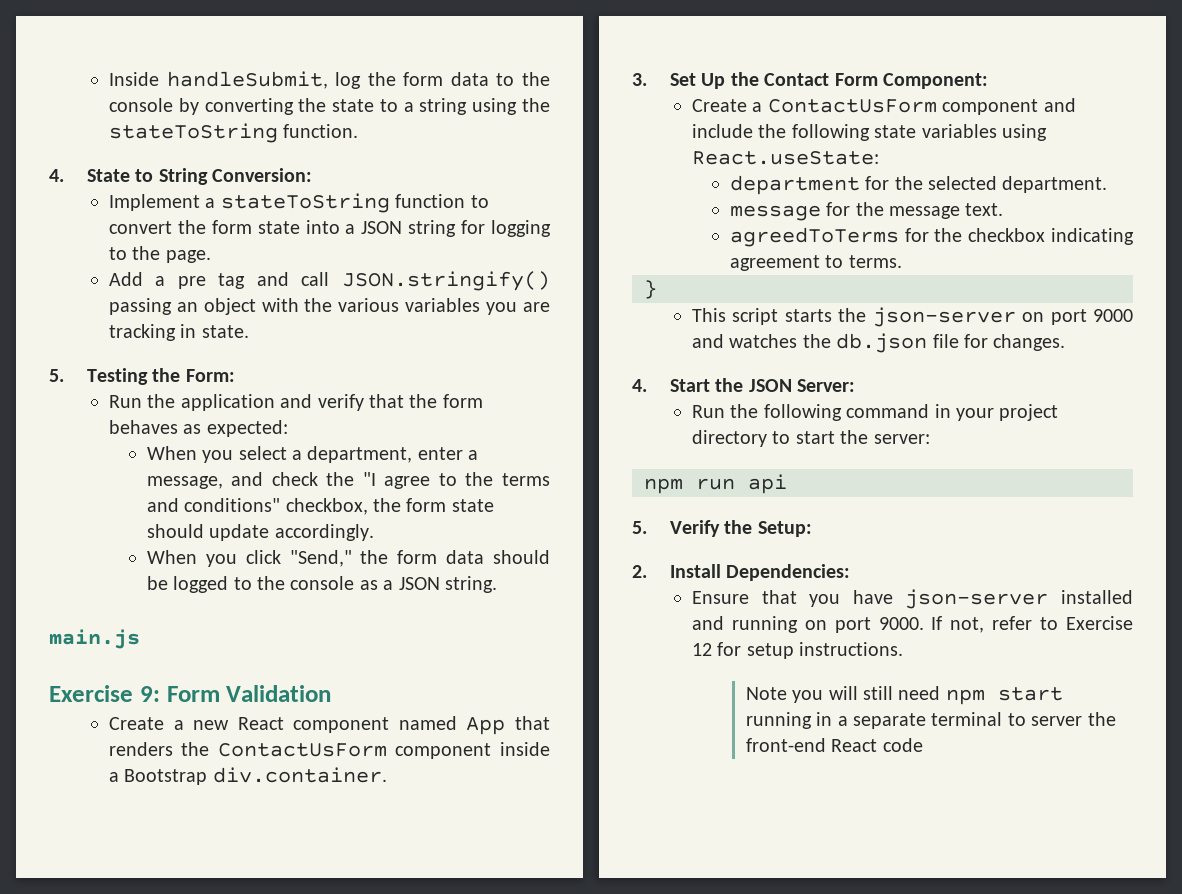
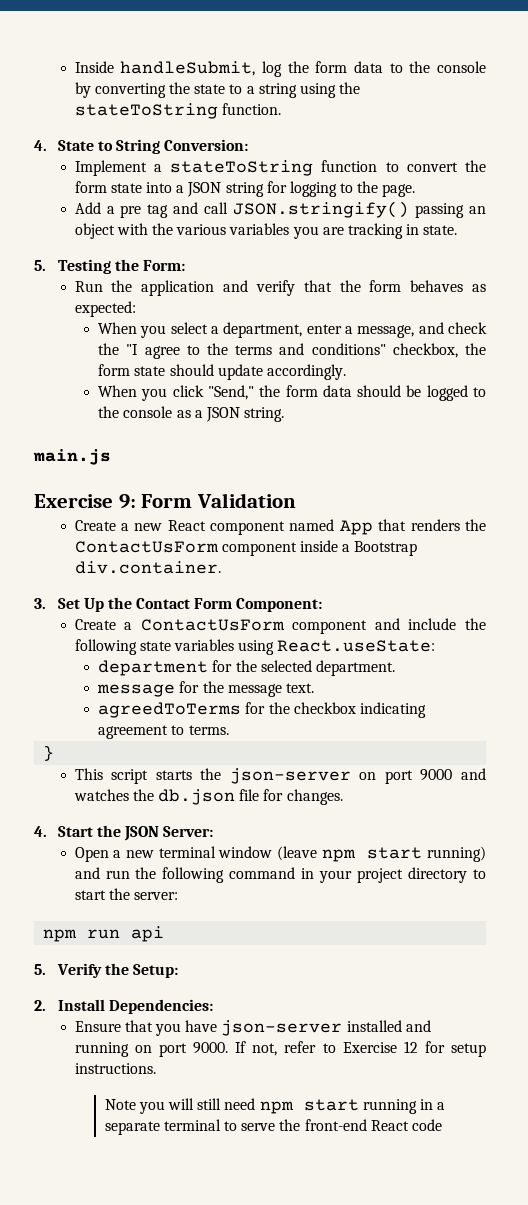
[691,405,725,418] Run -> [74,846,487,862] [74,867,130,879] Open a new terminal window (leave npm start running) and run
[1031,716,1083,726] server -> [241,1123,276,1131] serve

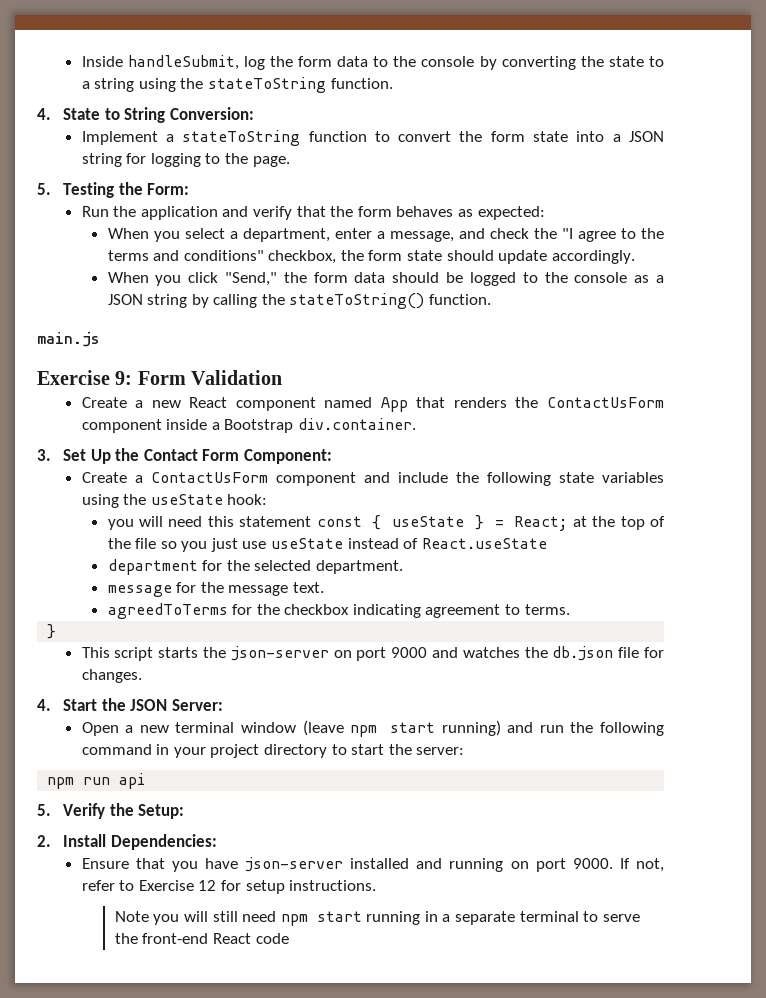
[74,201,486,218] [74,223,458,239] // Add a pre tag and call JSON.stringify() passing an object with the various variables you are tracking in state. -> (290, 161) none
[244,407,285,422] string. -> [147,293,492,309] string by calling the stateToString() function.
[277,640,436,652] React.useState: -> [123,494,268,505] [107,515,665,531] [107,538,547,552] the useState hook: // you will need this statement const { useState } = React; at the top of the file so you just use useState instead of React.useState

